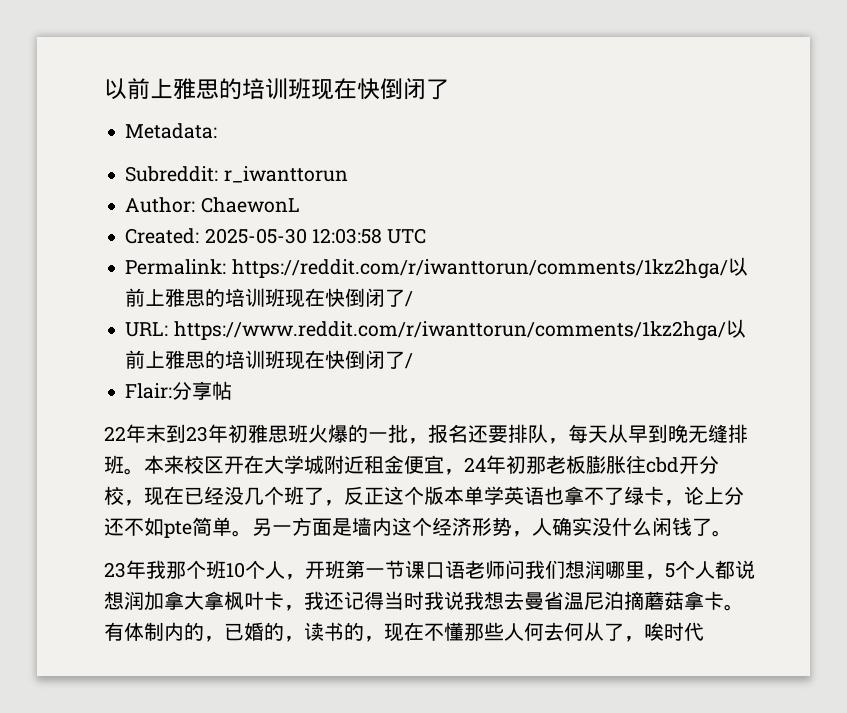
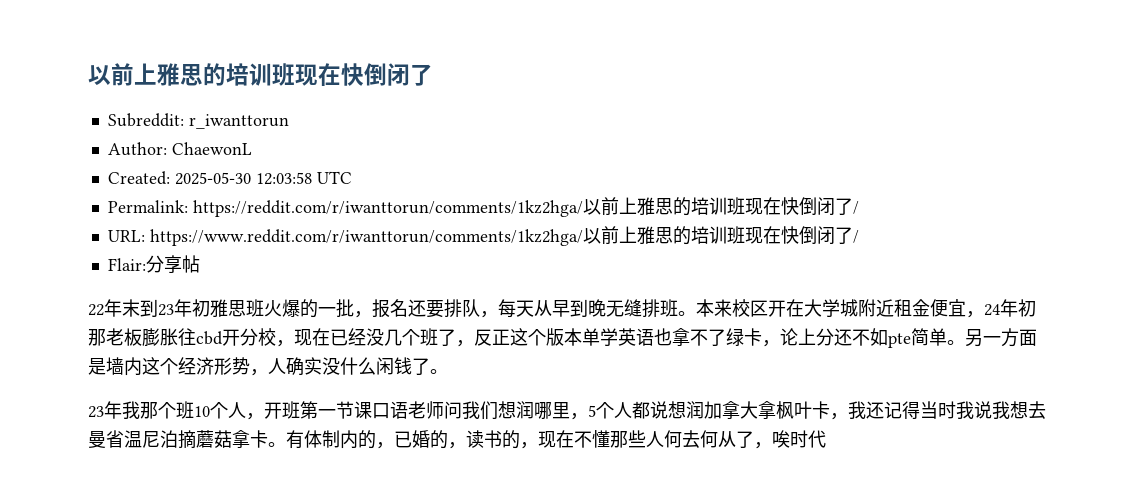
[104,78,449,100] [125,123,218,139] 以前上雅思的培训班现在快倒闭了 // Metadata: -> [88,63,433,86] 以前上雅思的培训班现在快倒闭了

